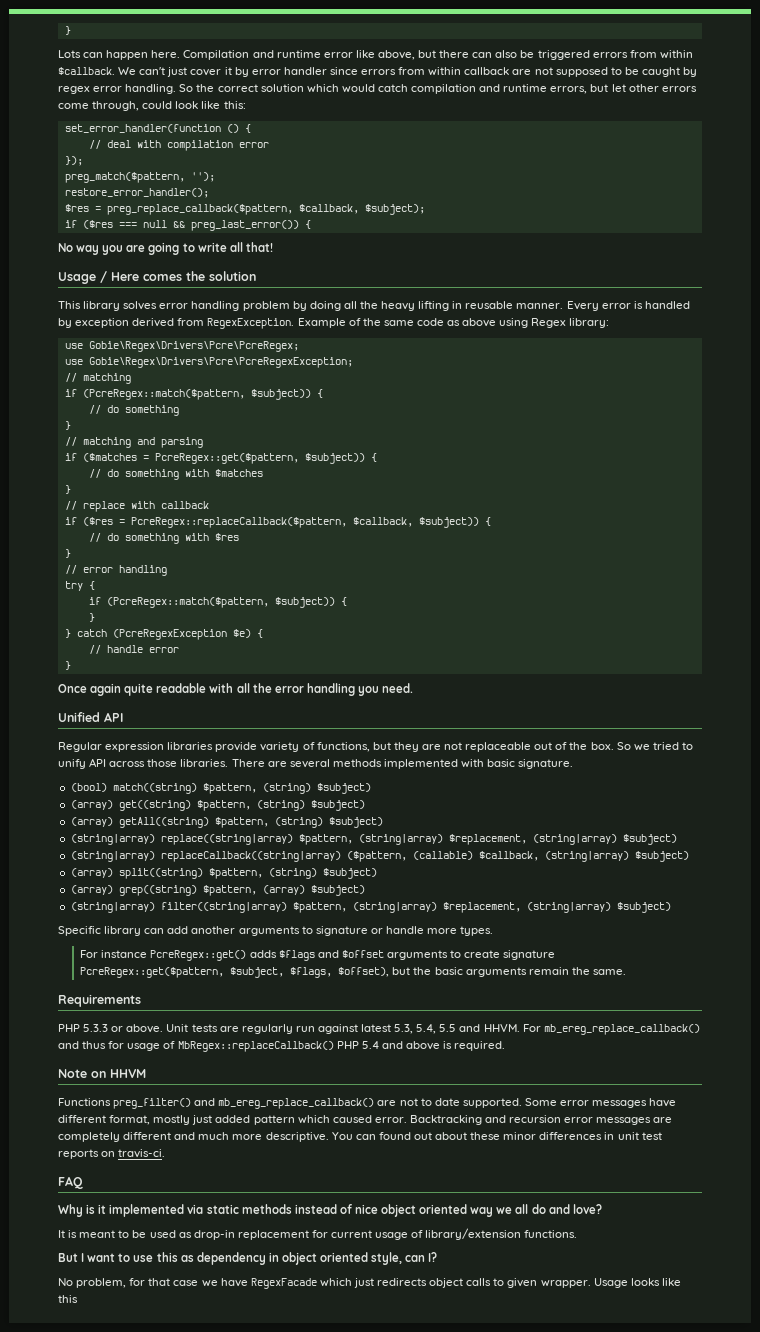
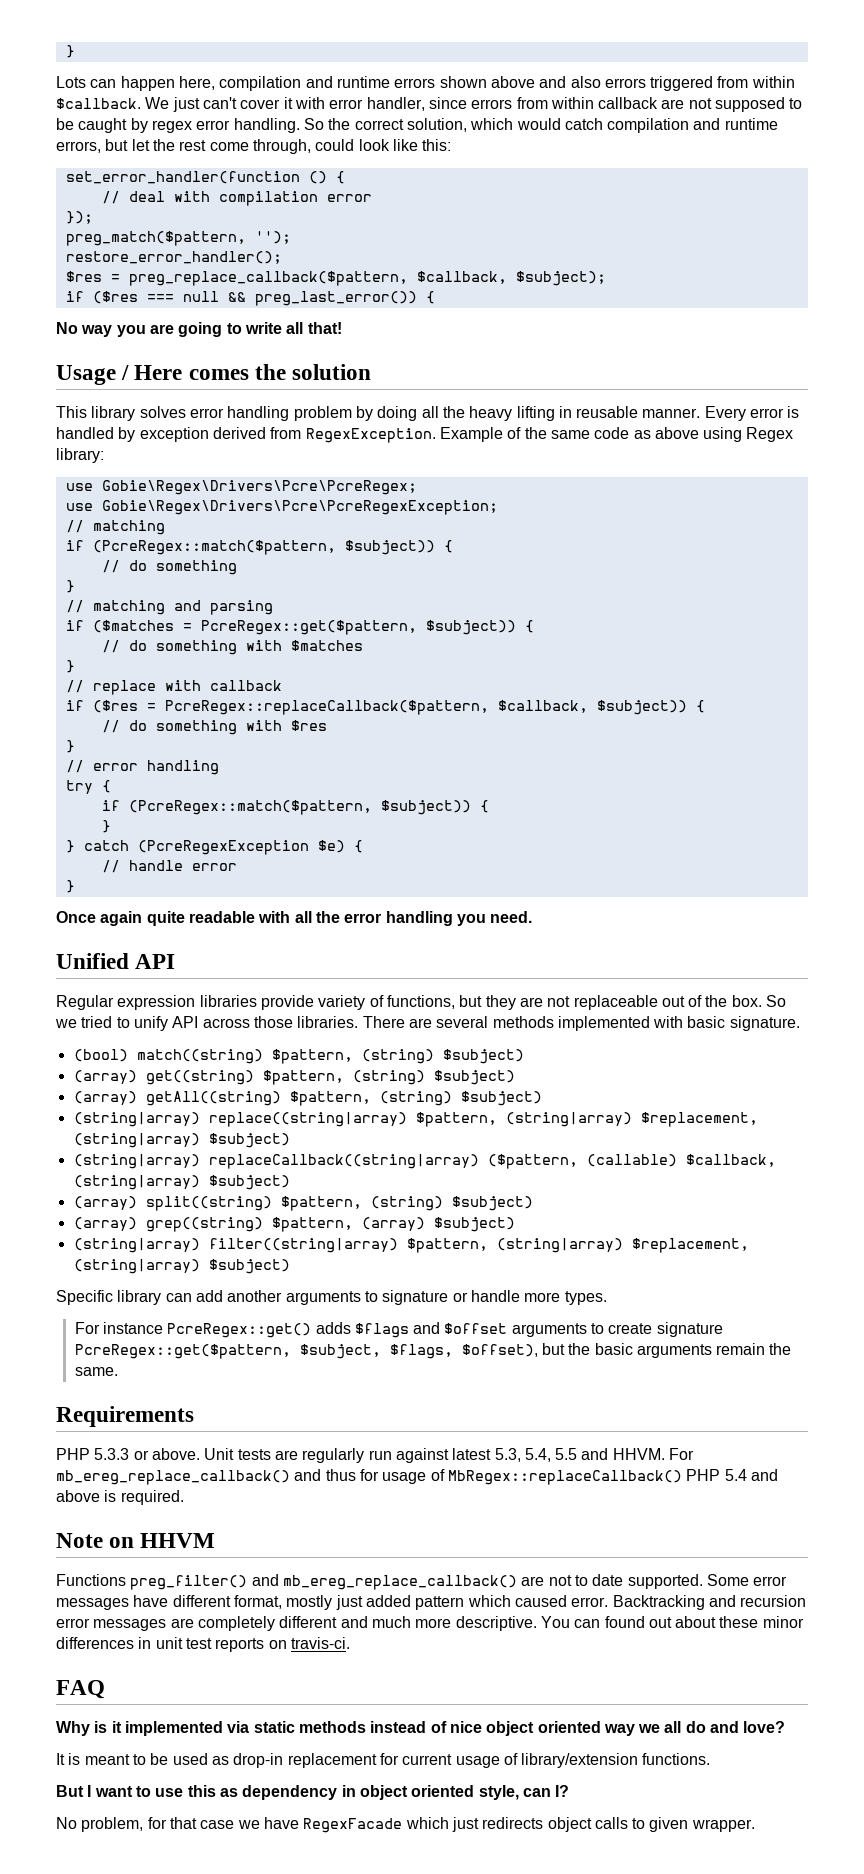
[151,50,693,60] [58,67,327,77] here. Compilation and runtime error like above, but there can also be triggered errors from within $callback. We can't just cover it by error handler -> [178,76,795,91] [56,97,425,112] here, compilation and runtime errors shown above and also errors triggered from within $callback. We just can't cover it with error handler,
[260,84,304,92] solution -> [406,118,467,132] solution,
[628,84,697,92] other errors -> [152,139,207,151] the rest
[593,1278,681,1288] [58,1295,78,1303] Usage looks like this -> (755, 1825) none

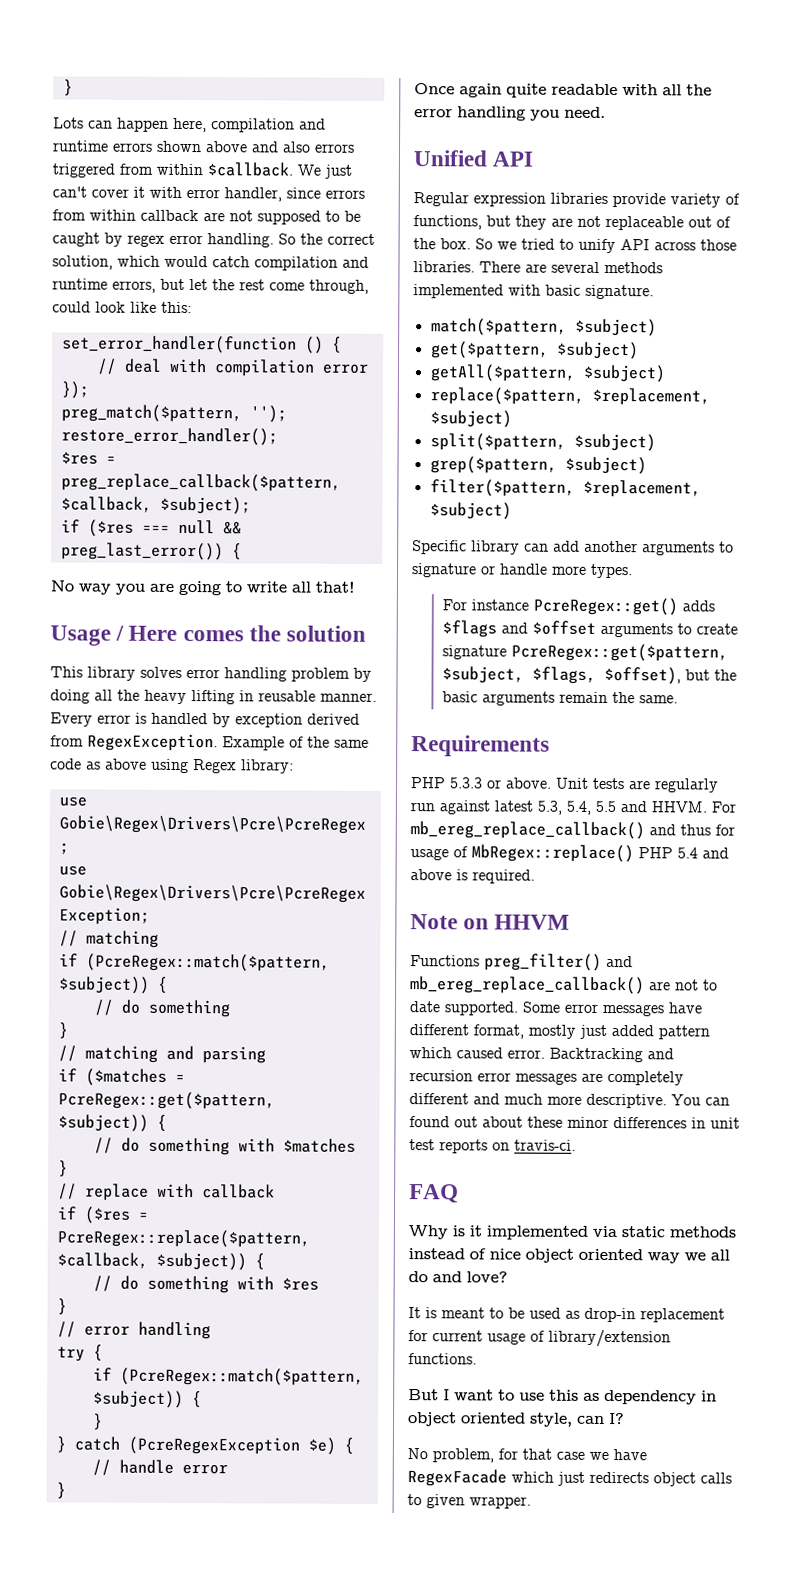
[164,700,489,715] PcreRegex::replaceCallback($pattern, -> [56,1229,310,1248] PcreRegex::replace($pattern,
[73,1049,524,1064] [73,1070,515,1085] [73,1091,542,1106] [73,1112,758,1127] [73,1133,290,1148] [73,1154,776,1169] [73,1175,290,1190] [73,1196,533,1211] [73,1217,515,1232] [73,1238,749,1253] [73,1259,200,1274] (bool) match((string) $pattern, (string) $subject) // (array) get((string) $pattern, (string) $subject) // (array) getAll((string) $pattern, (string) $subject) // (string|array) replace((string|array) $pattern, (string|array) $replacement, (string|array) $subject) // (string|array) replaceCallback((string|array) ($pattern, (callable) $callback, (string|array) $subject) // (array) split((string) $pattern, (string) $subject) // (array) grep((string) $pattern, (array) $subject) // (string|array) filter((string|array) $pattern, (string|array) $replacement, (string|array) -> [430,318,657,337] [430,341,639,360] [429,364,665,383] [429,387,710,406] [429,410,512,428] [429,433,656,452] [429,456,647,475] [429,479,701,498] match($pattern, $subject) // get($pattern, $subject) // getAll($pattern, $subject) // replace($pattern, $replacement, $subject) // split($pattern, $subject) // grep($pattern, $subject) // filter($pattern, $replacement,
[447,1470,682,1485] MbRegex::replaceCallback() -> [471,844,634,863] MbRegex::replace()

